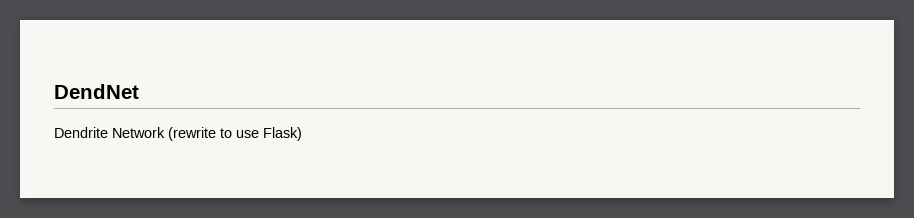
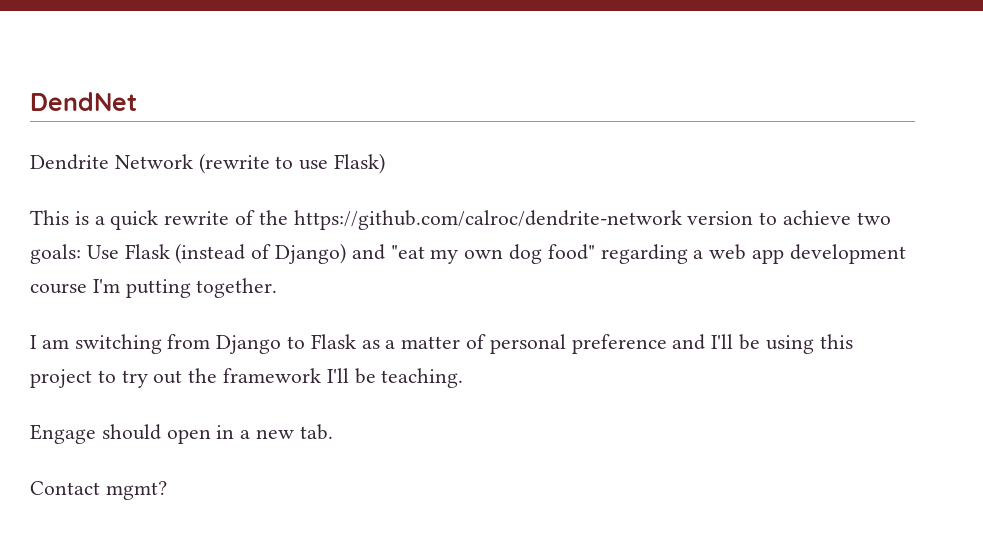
(302, 134) none -> [30,210,891,230] [30,243,906,264] [30,278,278,298] [30,334,853,354] [30,368,464,388] [30,424,333,444] [30,481,167,500] // This is a quick rewrite of the https://github.com/calroc/dendrite-network version to achieve two goals: Use Flask (instead of Django) and "eat my own dog food" regarding a web app development course I'm putting together. // I am switching from Django to Flask as a matter of personal preference and I'll be using this project to try out the framework I'll be teaching. // Engage should open in a new tab. // Contact mgmt?

